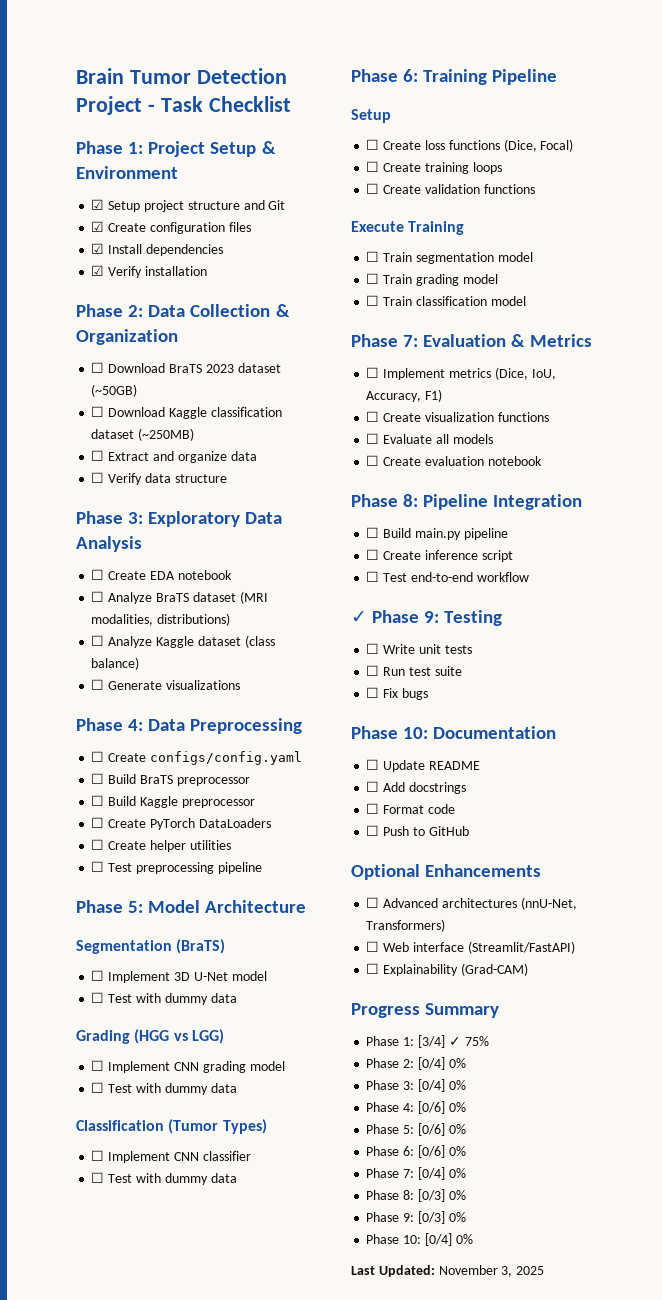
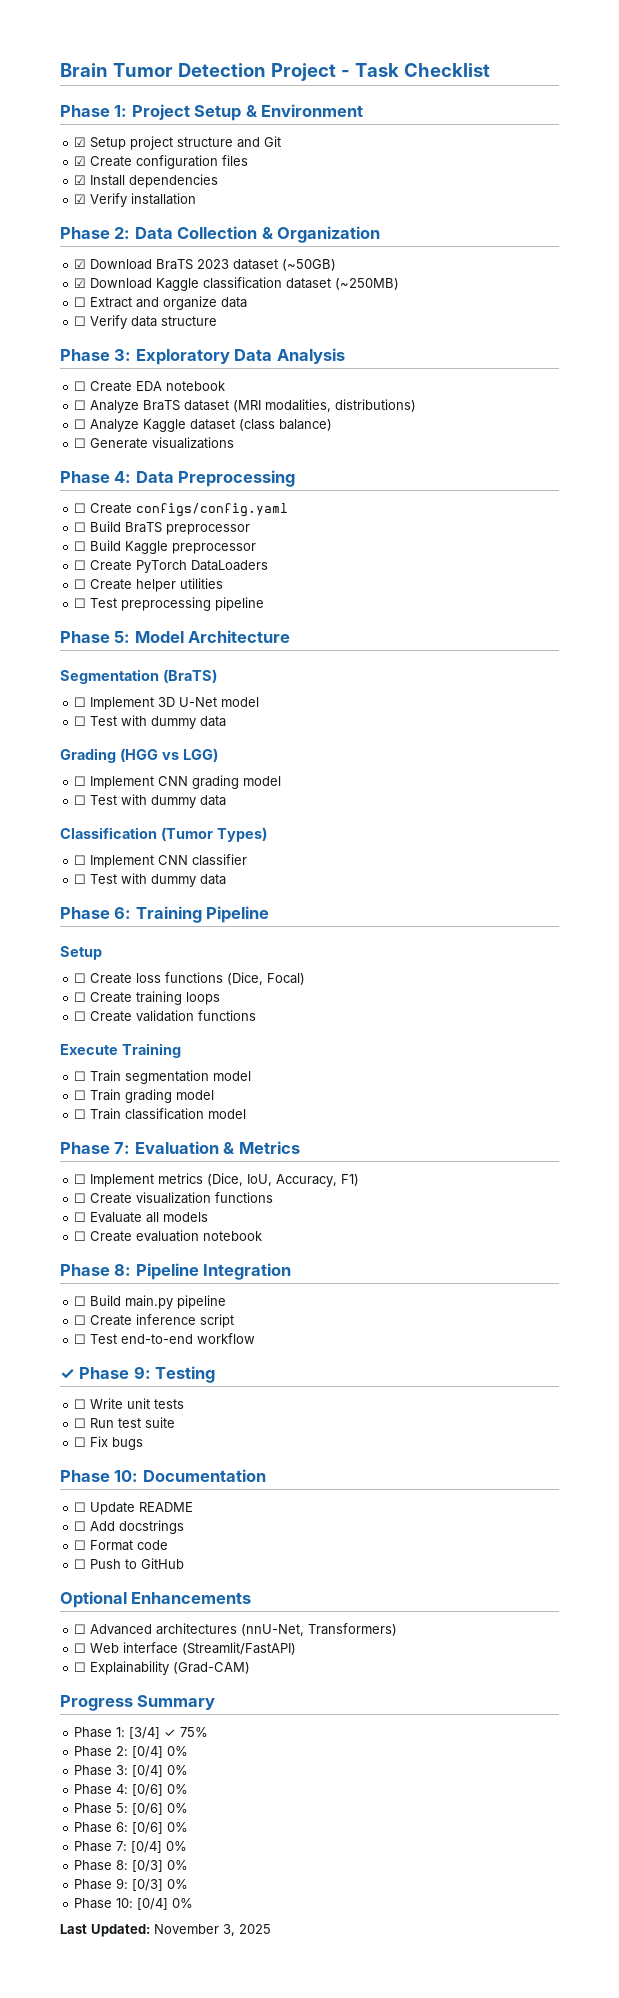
[91,362,105,373] ☐ -> [74,259,87,269] ☑
[91,406,105,417] ☐ -> [74,278,87,288] ☑

